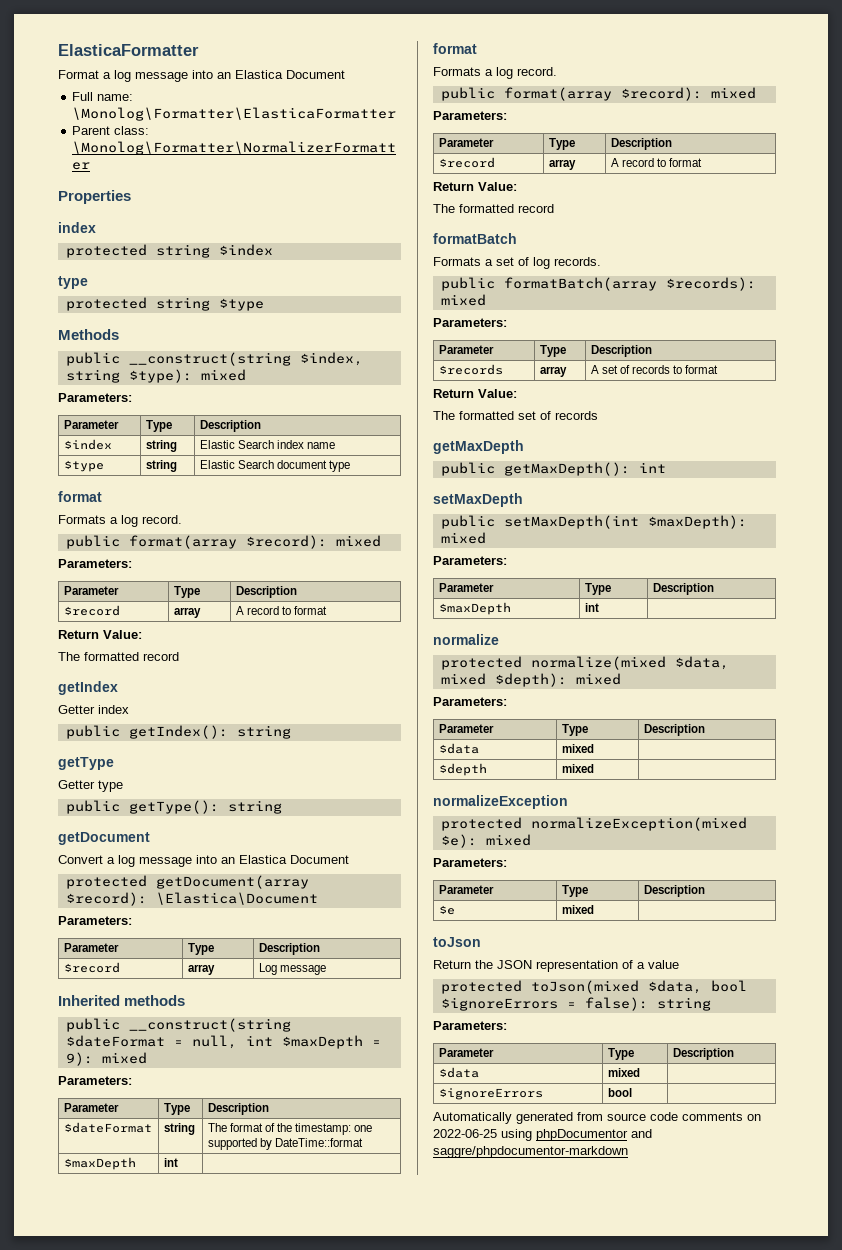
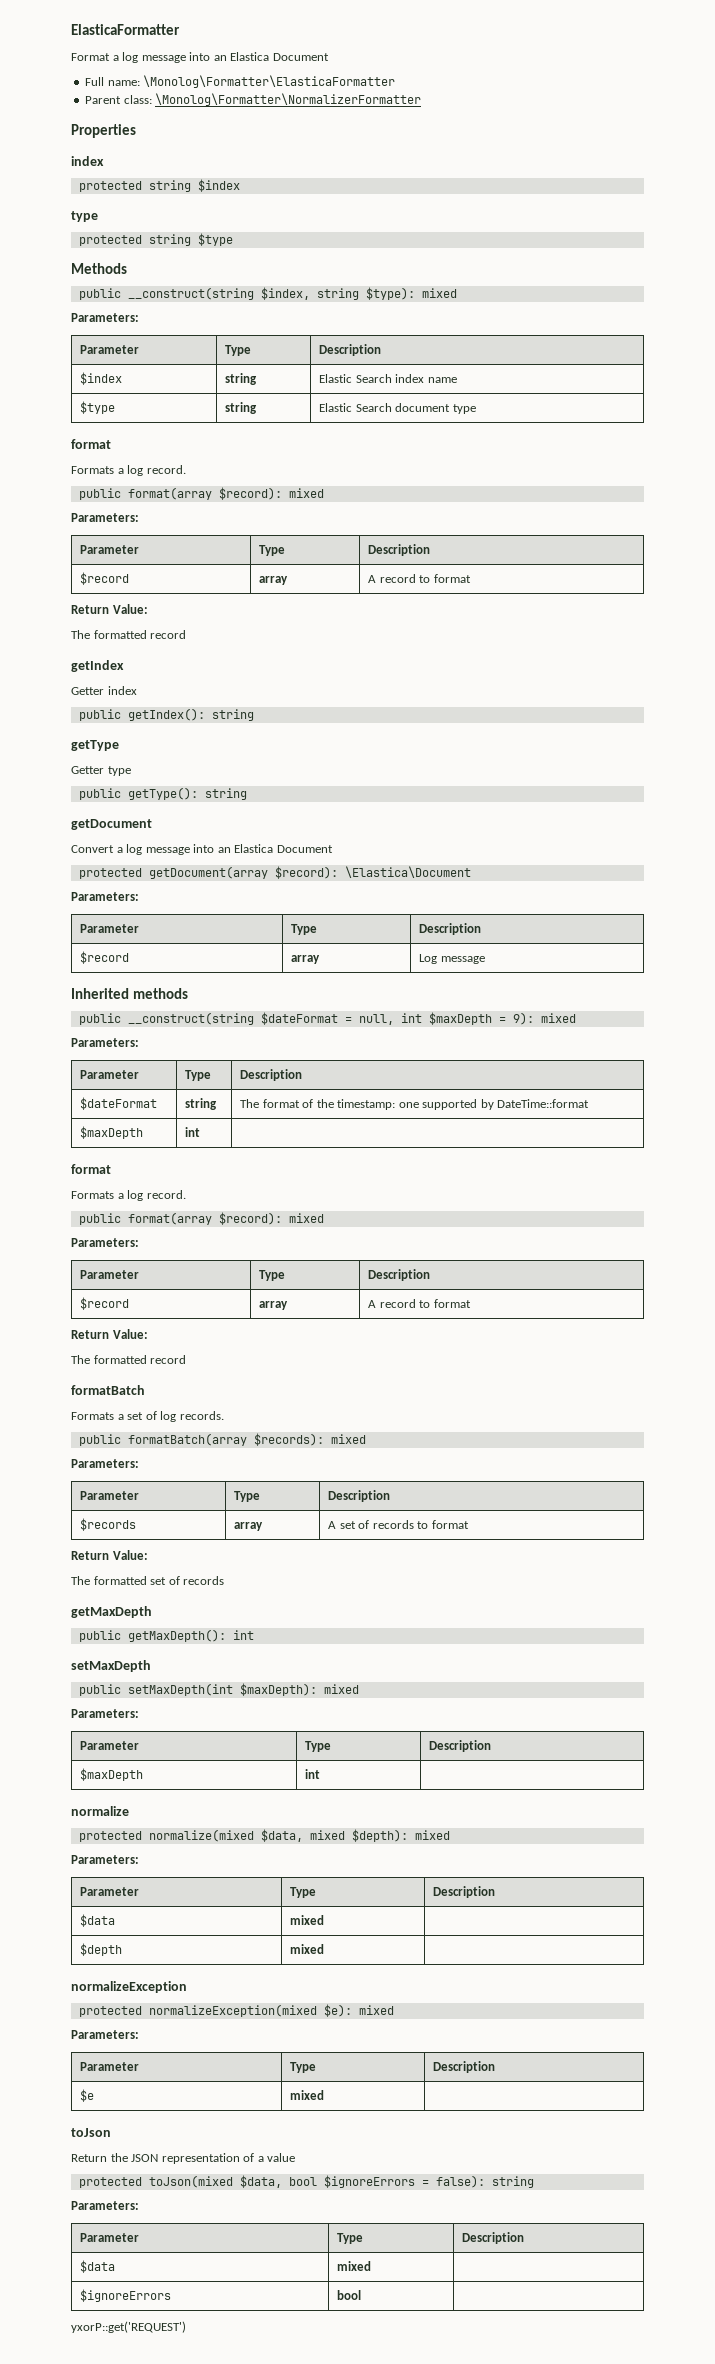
[433,1112,761,1124] [433,1129,652,1141] [433,1146,628,1158] Automatically generated from source code comments on 2022-06-25 using phpDocumentor and saggre/phpdocumentor-markdown -> [71,2321,186,2333] yxorP::get('REQUEST')

